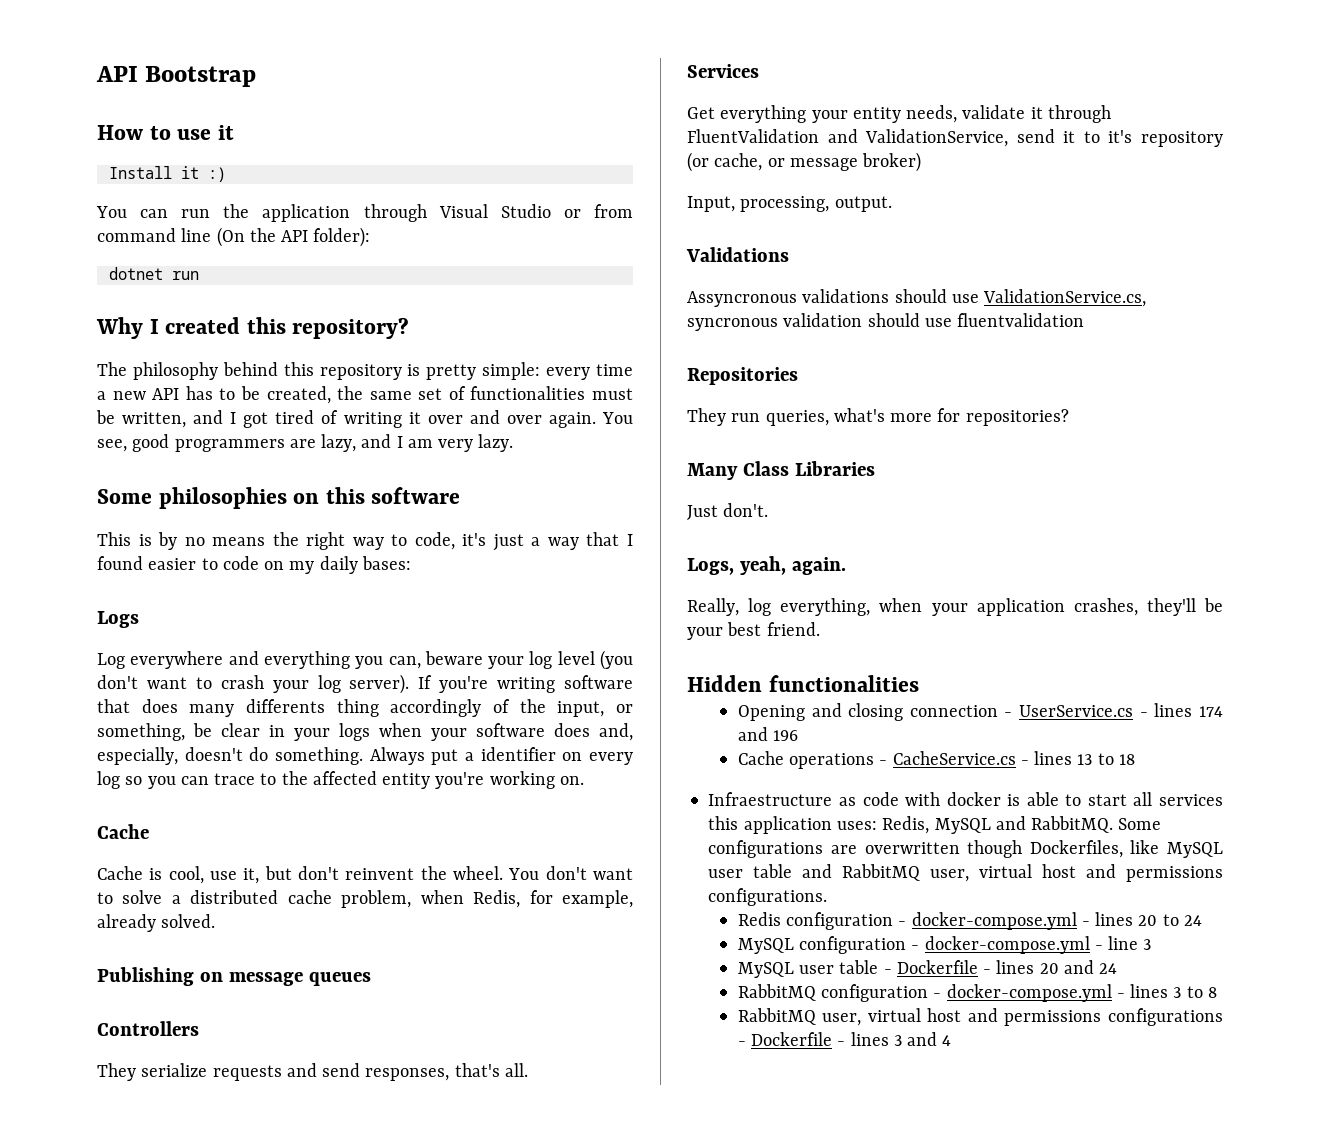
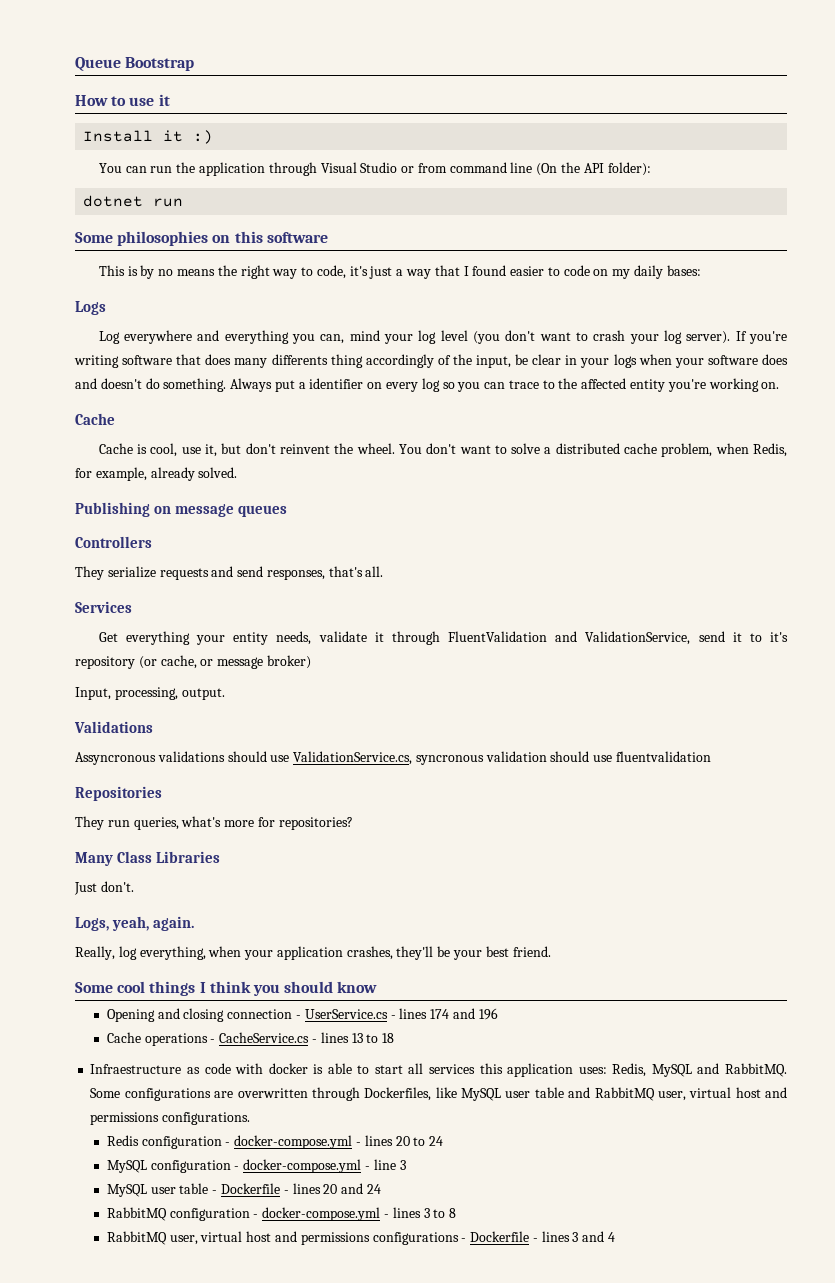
[96,66,138,82] API -> [75,57,121,71] Queue
[96,317,410,339] [97,362,634,380] [97,386,633,404] [96,410,633,428] [97,434,514,452] // Why I created this repository? // The philosophy behind this repository is pretty simple: every time a new API has to be created, the same set of functionalities must be written, and I got tired of writing it over and over again. You see, good programmers are lazy, and I am very lazy. -> (184, 202) none
[424,651,483,665] beware -> [349,330,380,341] mind
[616,704,633,713] [97,723,185,741] or something, -> (512, 361) none
[599,723,633,741] [97,747,178,765] and, especially, -> [75,378,97,389] and
[687,675,919,692] Hidden functionalities -> [75,981,378,996] Some cool things I think you should know
[967,840,1023,858] though -> [311,1087,360,1101] through

